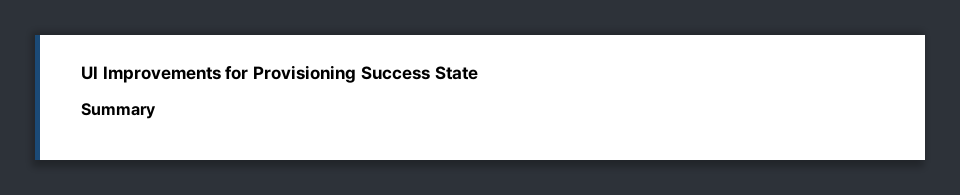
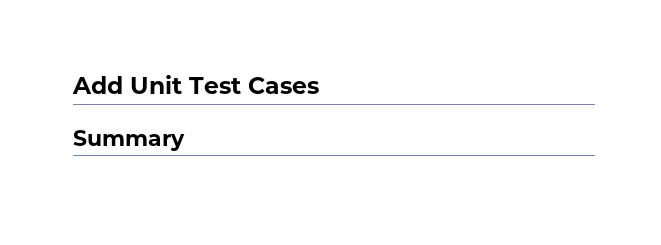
[81,65,478,83] UI Improvements for Provisioning Success State -> [72,75,319,94] Add Unit Test Cases

